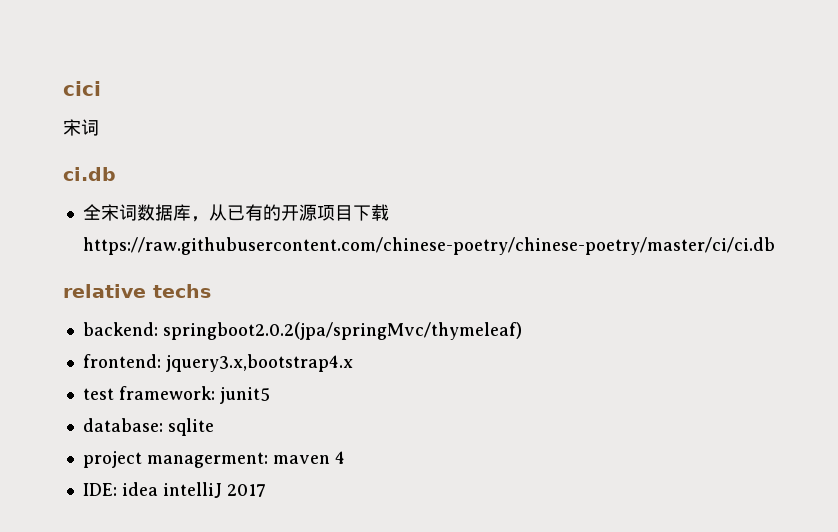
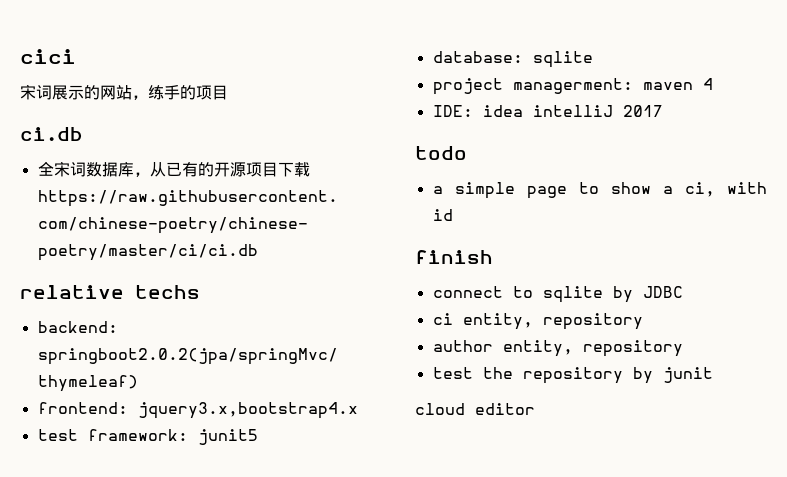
(99, 127) none -> [52,85,228,100] 展示的网站，练手的项目
(266, 490) none -> [415,146,467,160] [432,182,767,199] [432,209,453,221] [415,250,493,264] [432,286,683,303] [432,313,643,330] [432,340,683,357] [432,367,713,384] [415,403,535,415] // todo // a simple page to show a ci, with id // finish // connect to sqlite by JDBC // ci entity, repository // author entity, repository // test the repository by junit // cloud editor

